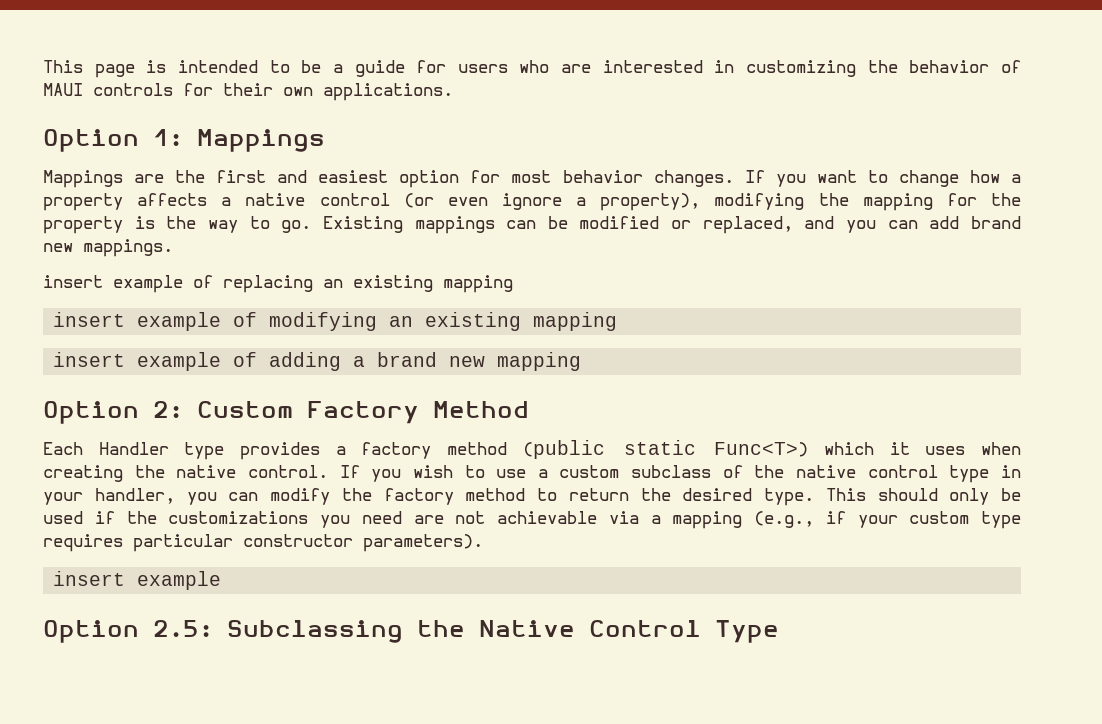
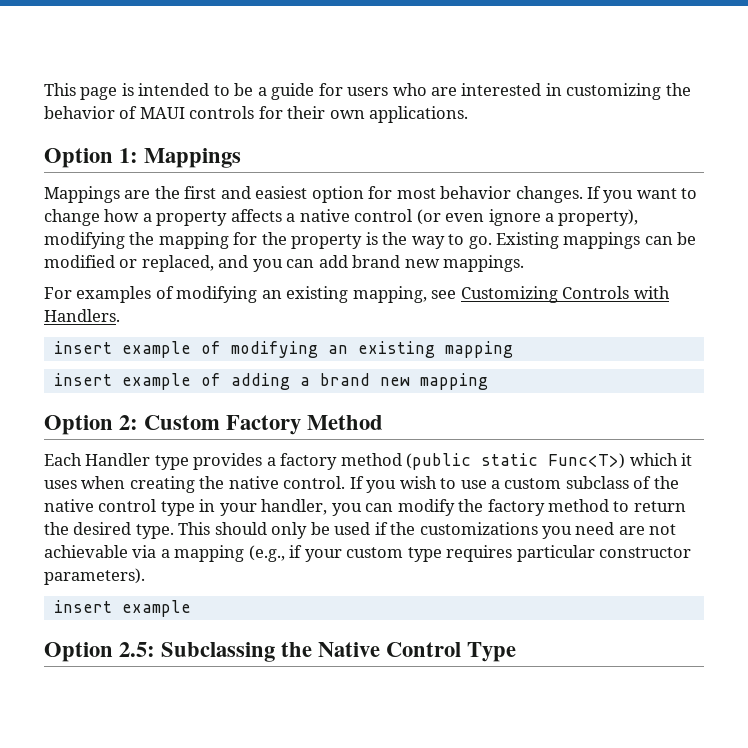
[43,275,513,293] insert example of replacing an existing mapping -> [44,286,670,303] [44,309,120,322] For examples of modifying an existing mapping, see Customizing Controls with Handlers.

